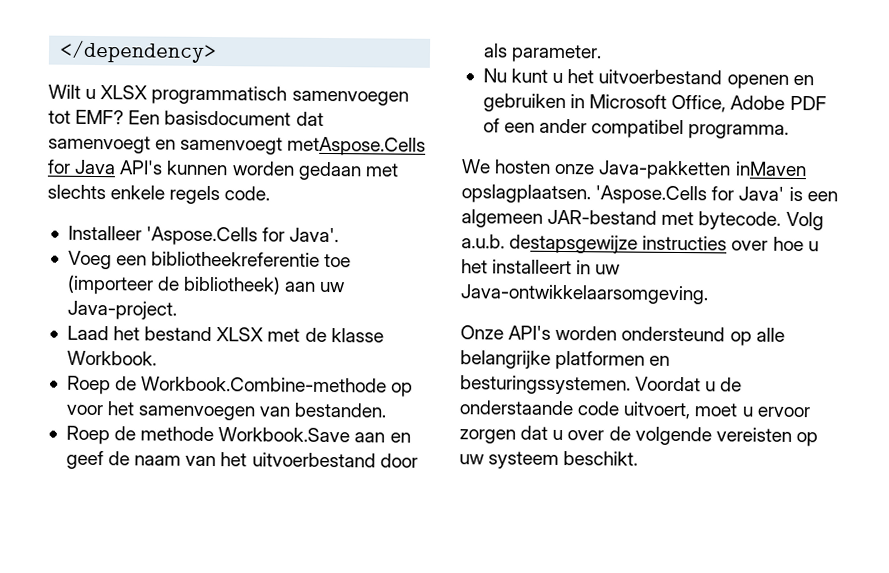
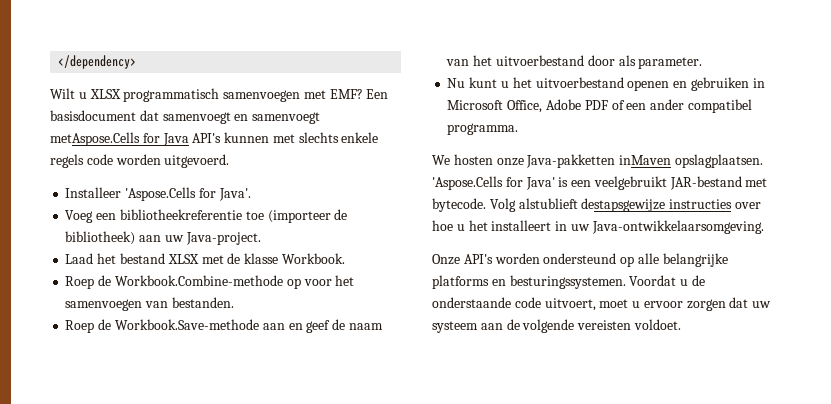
[48,110,71,124] tot -> [303,90,326,99] met
[231,161,362,181] worden gedaan -> (270, 137) none
[224,186,271,201] code. -> [86,154,230,168] code worden uitgevoerd.
[140,426,351,443] methode Workbook.Save -> [114,319,259,330] Workbook.Save-methode
[461,209,543,228] algemeen -> [593,176,667,190] veelgebruikt
[461,234,505,249] a.u.b. -> [518,198,578,209] alstublieft
[555,350,646,370] platformen -> [432,275,489,289] platforms
[552,426,818,447] [459,451,639,469] u over de volgende vereisten op uw systeem beschikt. -> [752,301,772,308] [432,319,681,333] uw systeem aan de volgende vereisten voldoet.

